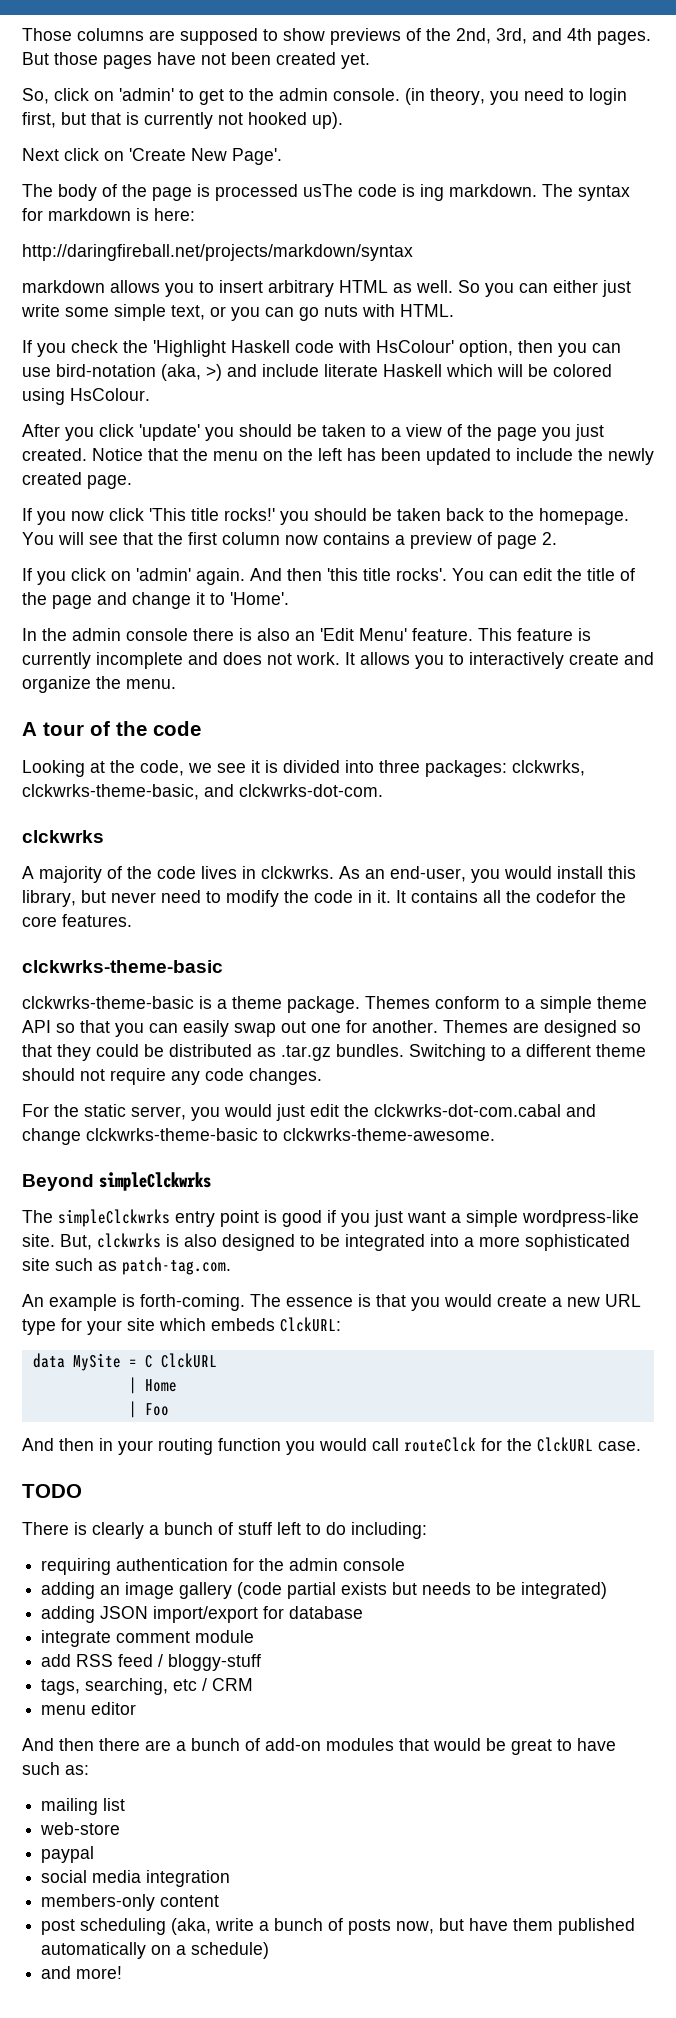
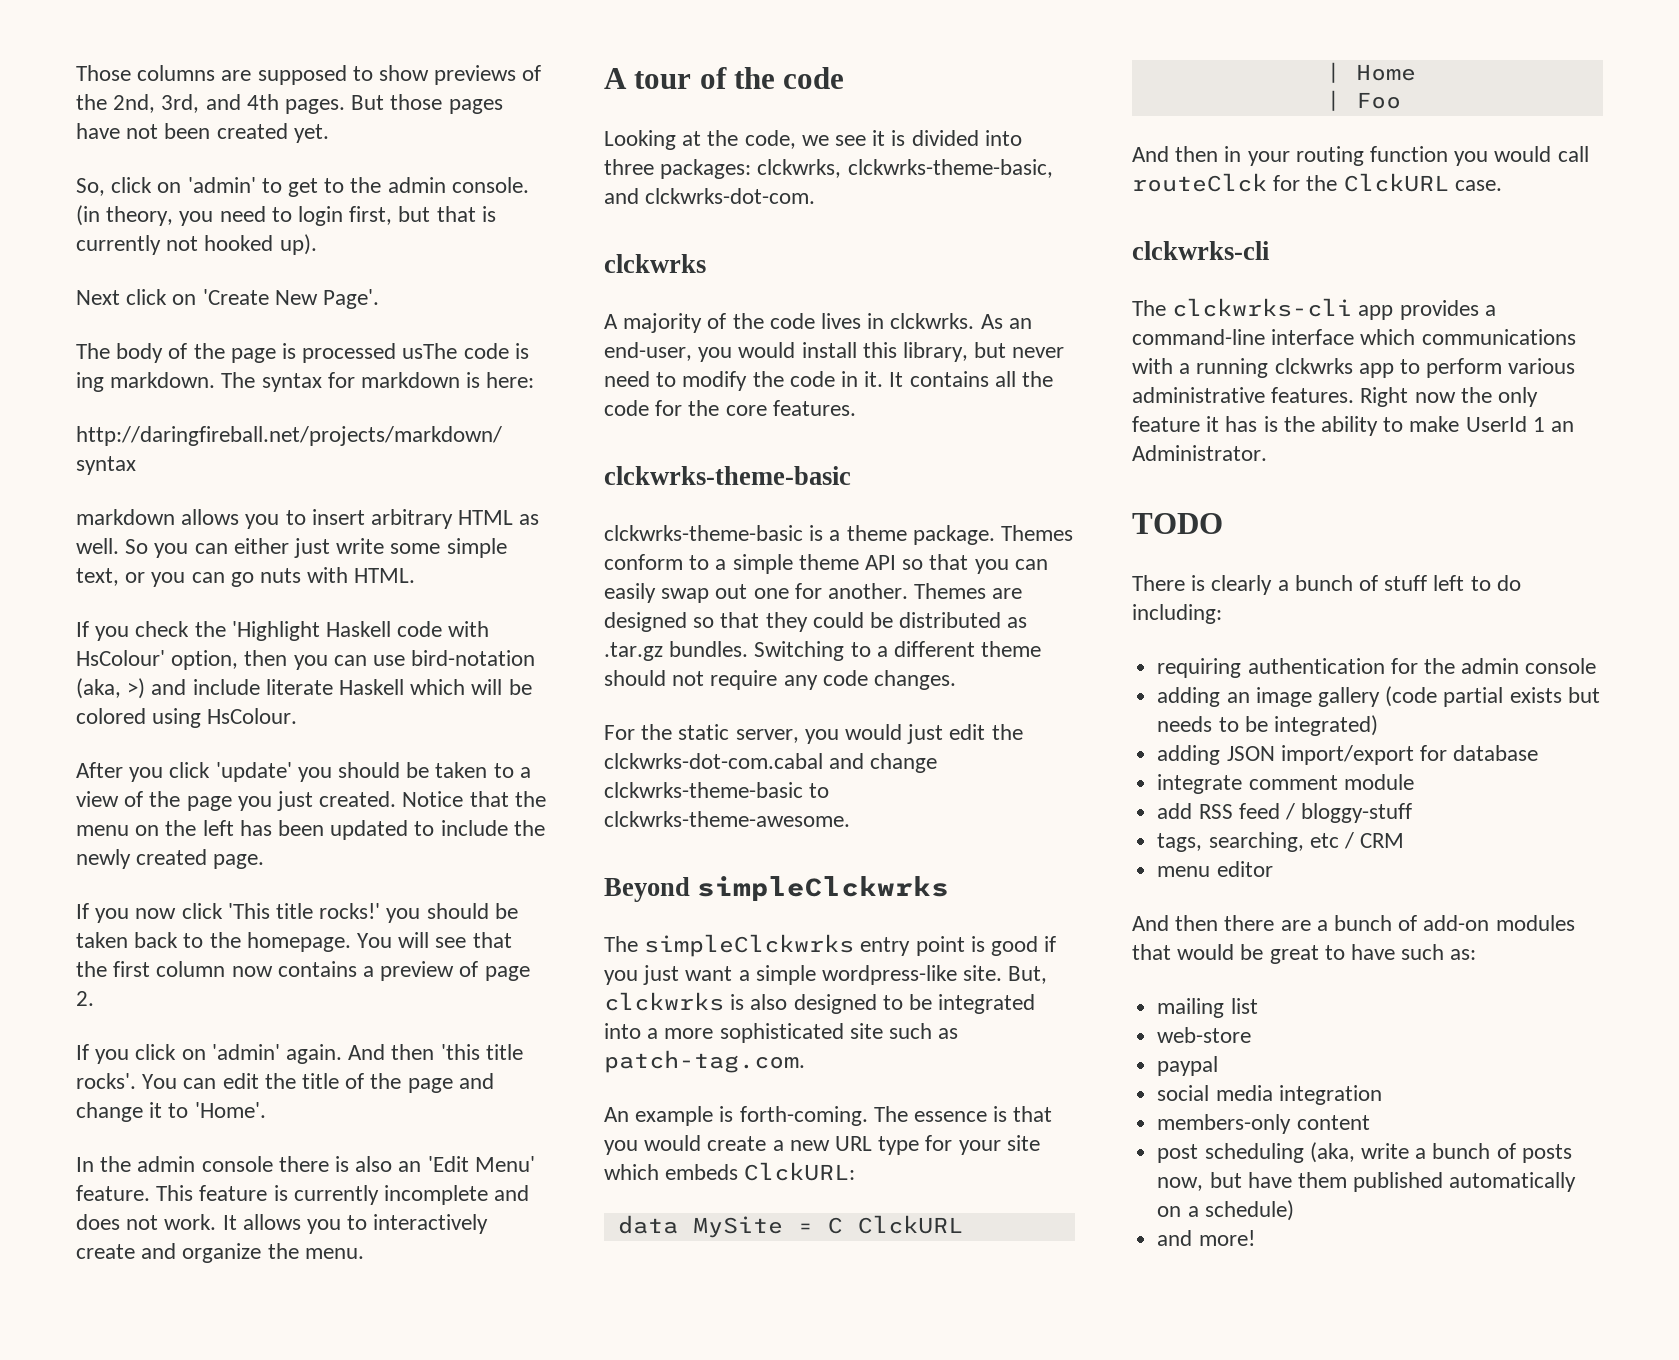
[536,890,596,903] codefor -> [604,400,683,416] code for
(641, 1446) none -> [1132,241,1269,260] [1132,298,1496,320] [1132,329,1576,345] [1132,358,1576,378] [1132,387,1539,407] [1132,416,1575,436] [1132,445,1267,461] // clckwrks-cli // The clckwrks-cli app provides a command-line interface which communications with a running clckwrks app to perform various administrative features. Right now the only feature it has is the ability to make UserId 1 an Administrator.

